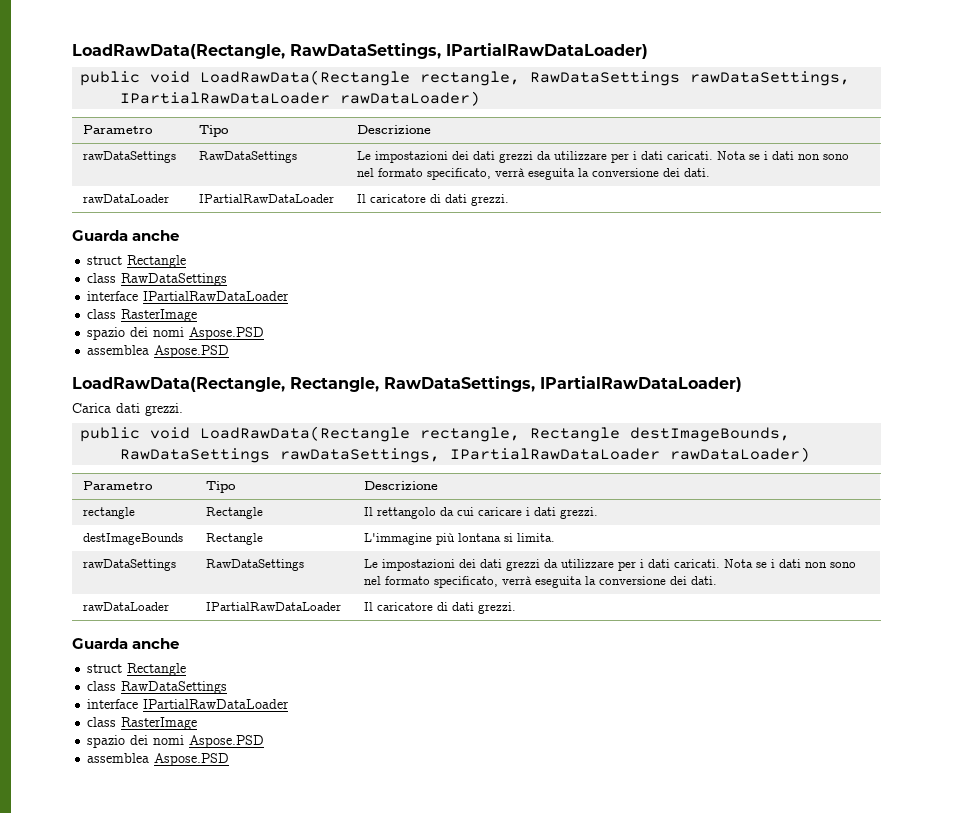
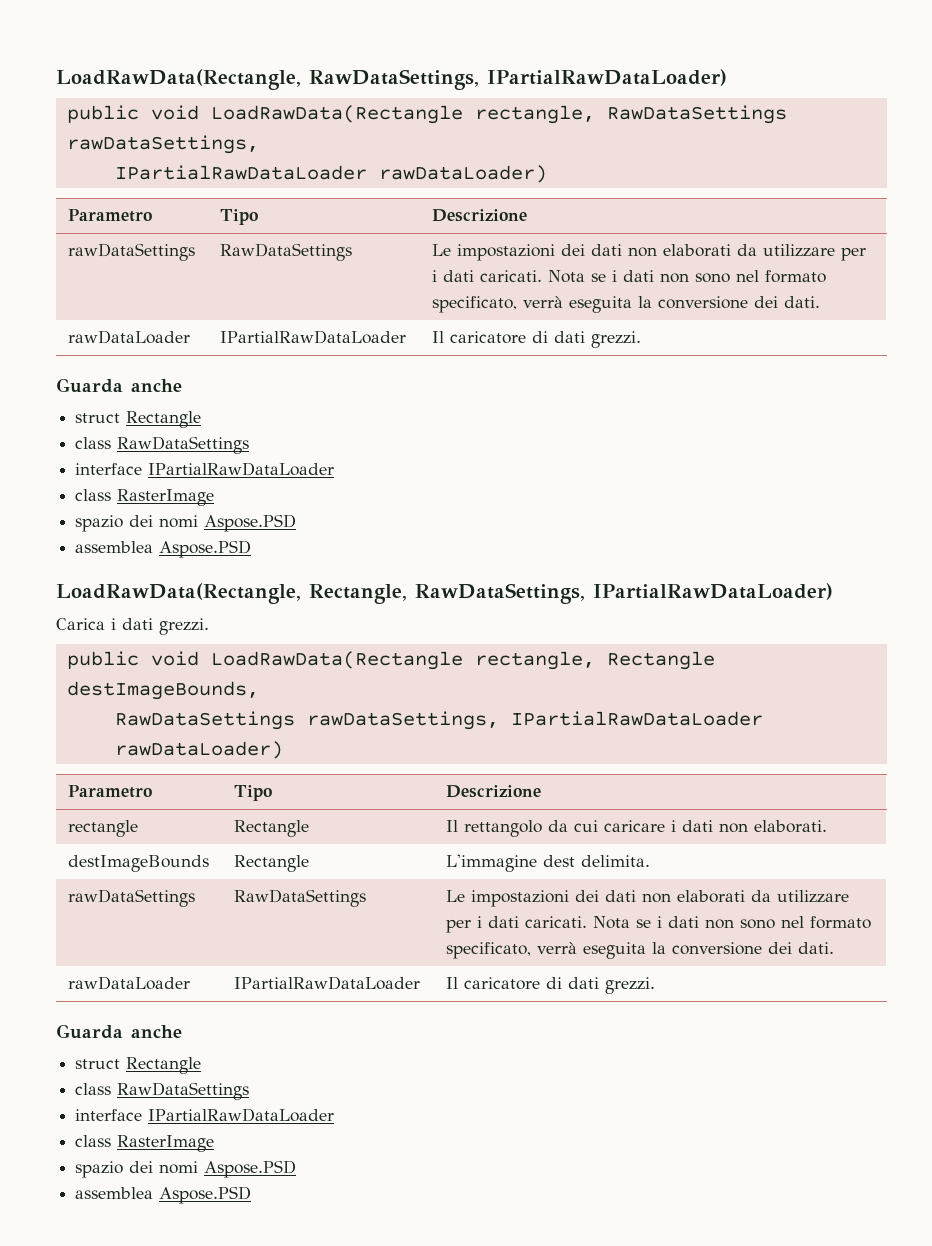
[499,151,534,163] grezzi -> [628,244,732,257] non elaborati
(111, 408) none -> [111,618,116,630] i
[560,507,599,519] grezzi. -> [719,820,828,833] non elaborati.
[436,533,556,545] [83,559,177,571] [206,559,305,571] [364,559,541,571] più lontana si limita. // rawDataSettings | RawDataSettings | Le impostazioni dei dati grezzi -> [543,855,651,867] [68,889,196,907] [234,889,367,907] [446,890,746,907] dest delimita. // rawDataSettings | RawDataSettings | Le impostazioni dei dati non elaborati

